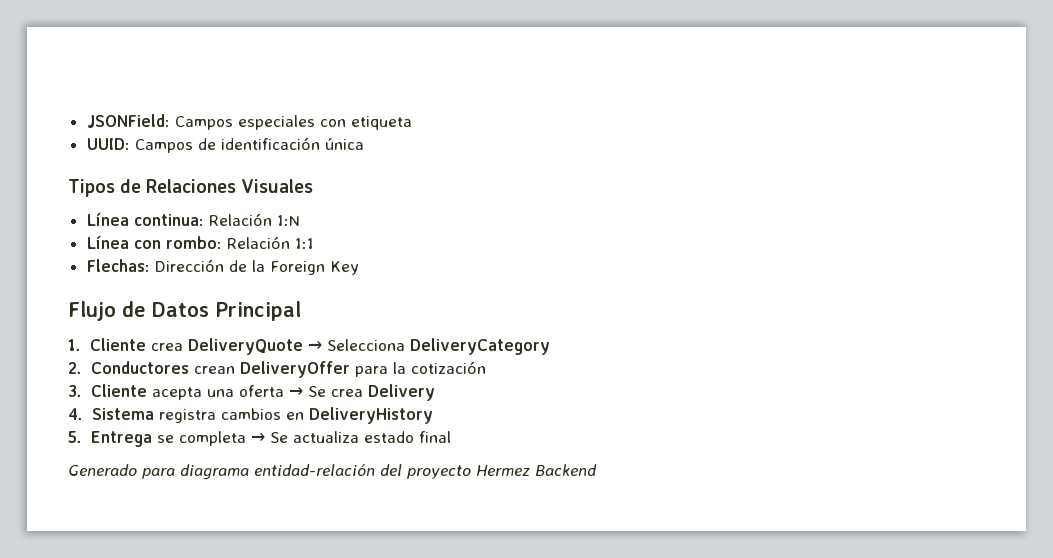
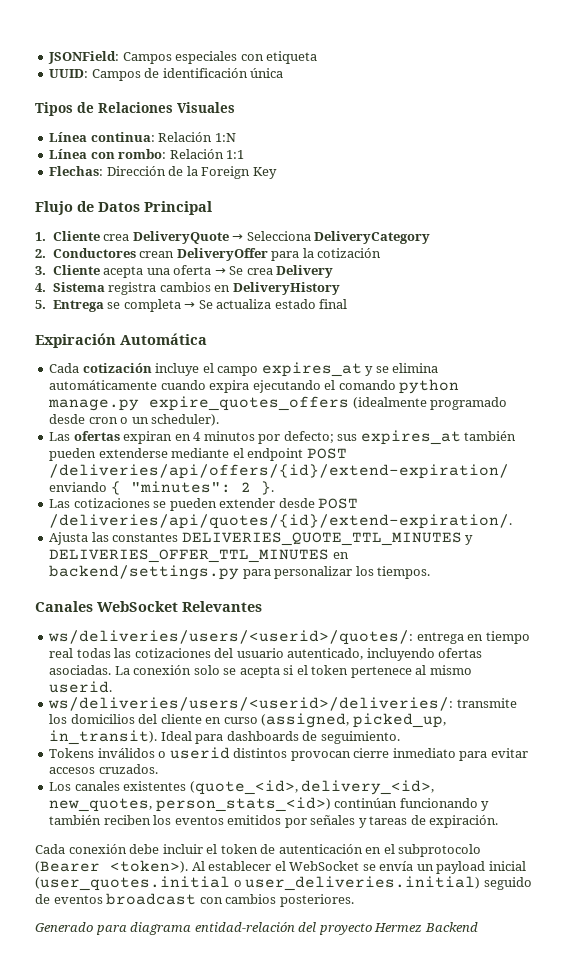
(451, 437) none -> [35,333,207,348] [49,362,439,377] [49,379,460,394] [48,396,508,411] [49,414,220,426] [49,430,517,445] [49,448,347,461] [49,464,510,479] [49,481,274,495] [49,498,359,511] [49,514,513,529] [49,532,474,546] [49,549,349,563] [49,565,431,580] [35,601,262,612] [48,630,530,645] [49,648,483,661] [49,665,472,678] [49,681,113,693] [48,697,517,711] [49,713,446,728] [49,730,400,745] [49,747,528,761] [49,764,158,774] [49,780,435,795] [49,797,490,812] [49,815,499,828] [35,844,482,857] [35,860,526,874] [35,876,532,891] [35,893,354,907] // Expiración Automática // Cada cotización incluye el campo expires_at y se elimina automáticamente cuando expira ejecutando el comando python manage.py expire_quotes_offers (idealmente programado desde cron o un scheduler). // Las ofertas expiran en 4 minutos por defecto; sus expires_at también pueden extenderse mediante el endpoint POST /deliveries/api/offers/{id}/extend-expiration/ enviando { "minutes": 2 }. // Las cotizaciones se pueden extender desde POST /deliveries/api/quotes/{id}/extend-expiration/. // Ajusta las constantes DELIVERIES_QUOTE_TTL_MINUTES y DELIVERIES_OFFER_TTL_MINUTES en backend/settings.py para personalizar los tiempos. // Canales WebSocket Relevantes // ws/deliveries/users/<userid>/quotes/: entrega en tiempo real todas las cotizaciones del usuario autenticado, incluyendo ofertas asociadas. La conexión solo se acepta si el token pertenece al mismo userid. // ws/deliveries/users/<userid>/deliveries/: transmite los domicilios del cliente en curso (assigned, picked_up, in_transit). Ideal para dashboards de seguimiento. // Tokens inválidos o userid distintos provocan cierre inmediato para evitar accesos cruzados. // Los canales existentes (quote_<id>, delivery_<id>, new_quotes, person_stats_<id>) continúan funcionando y también reciben los eventos emitidos por señales y tareas de expiración. // Cada conexión debe incluir el token de autenticación en el subprotocolo (Bearer <token>). Al establecer el WebSocket se envía un payload inicial (user_quotes.initial o user_deliveries.initial) seguido de eventos broadcast con cambios posteriores.

